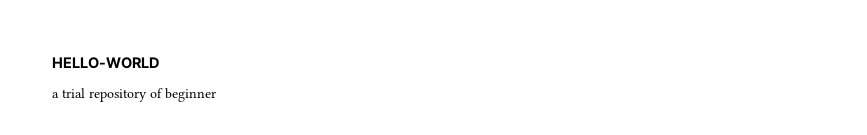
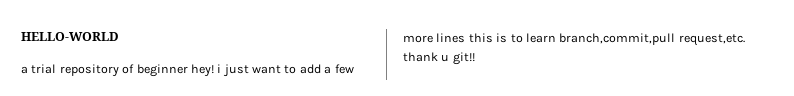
(216, 95) none -> [190,64,354,77] [403,33,745,46] [403,52,475,65] hey! i just want to add a few more lines this is to learn branch,commit,pull request,etc. thank u git!!

